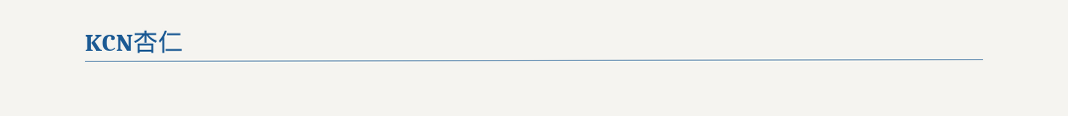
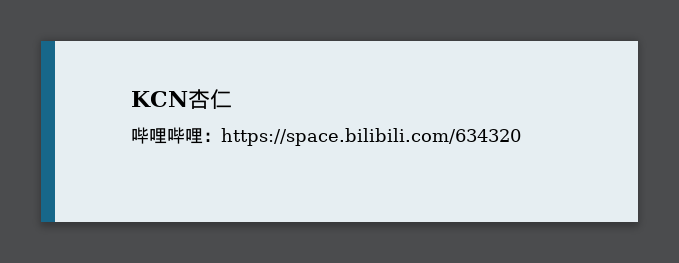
(183, 41) none -> [131,127,521,146] // 哔哩哔哩：https://space.bilibili.com/634320

